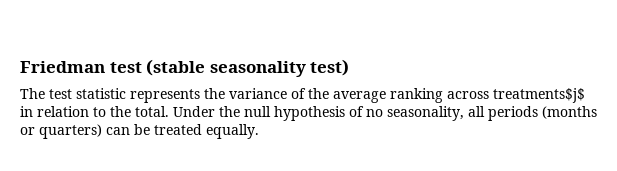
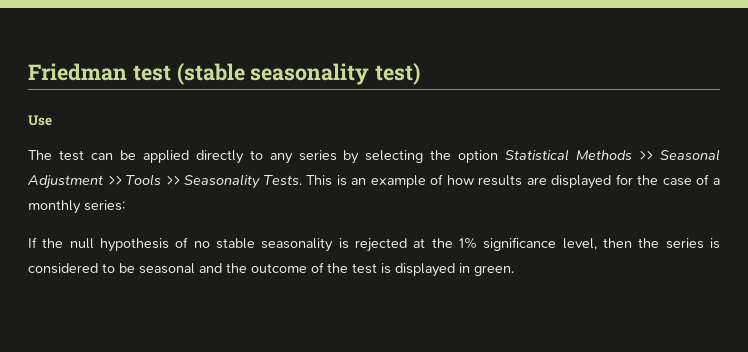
(350, 67) none -> [28,115,52,126] // Use
[76,88,585,103] [20,106,215,117] statistic represents the variance of the average ranking across treatments$j$ in relation to the total. Under -> [90,149,720,164] [27,174,720,189] [28,200,125,214] [28,237,37,248] can be applied directly to any series by selecting the option Statistical Methods >> Seasonal Adjustment >> Tools >> Seasonality Tests. This is an example of how results are displayed for the case of a monthly series: // If
[387,106,597,121] [20,124,259,139] seasonality, all periods (months or quarters) can be treated equally. -> [216,237,721,252] [28,262,514,277] stable seasonality is rejected at the 1% significance level, then the series is considered to be seasonal and the outcome of the test is displayed in green.

